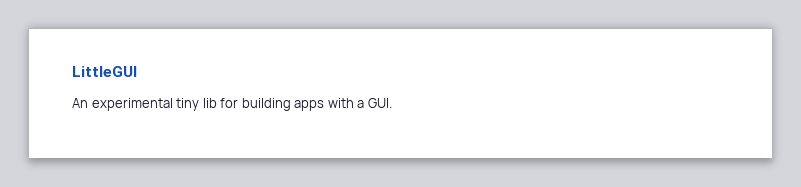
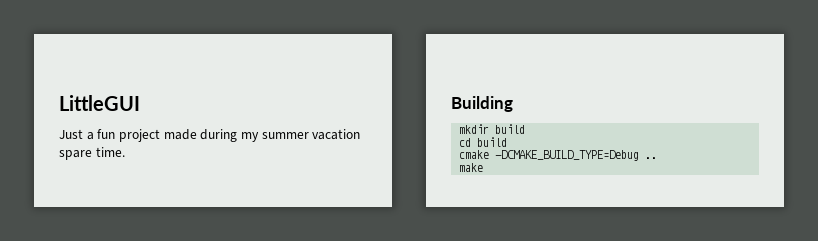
[72,98,392,111] An experimental tiny lib for building apps with a GUI. -> [59,129,361,142] [59,147,125,160] [451,96,513,112] [459,124,526,134] [459,137,508,147] [459,150,658,161] [459,163,484,172] Just a fun project made during my summer vacation spare time. // Building // mkdir build // cd build // cmake -DCMAKE_BUILD_TYPE=Debug .. // make

